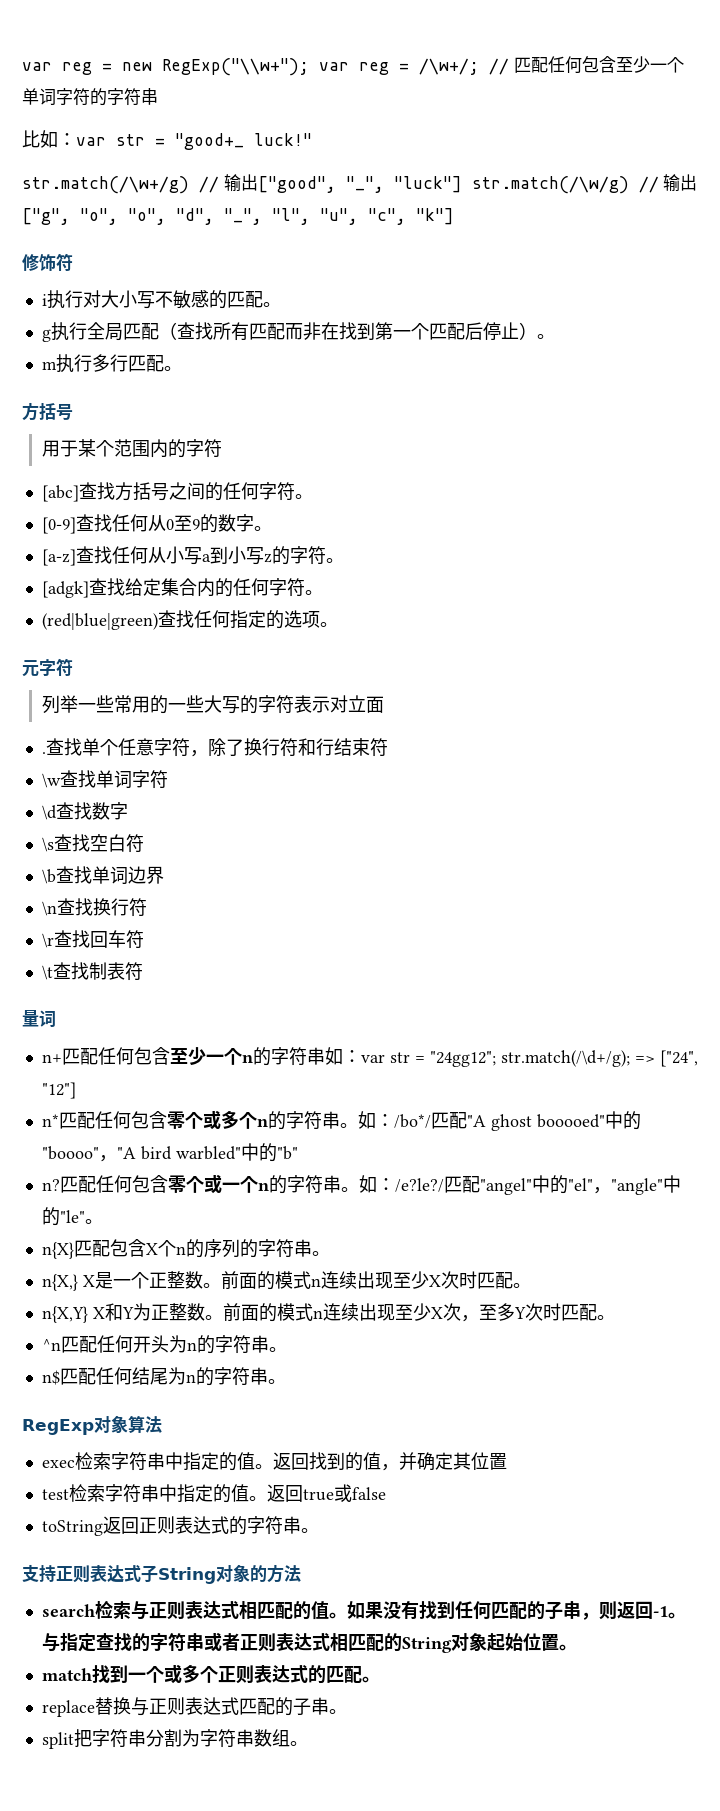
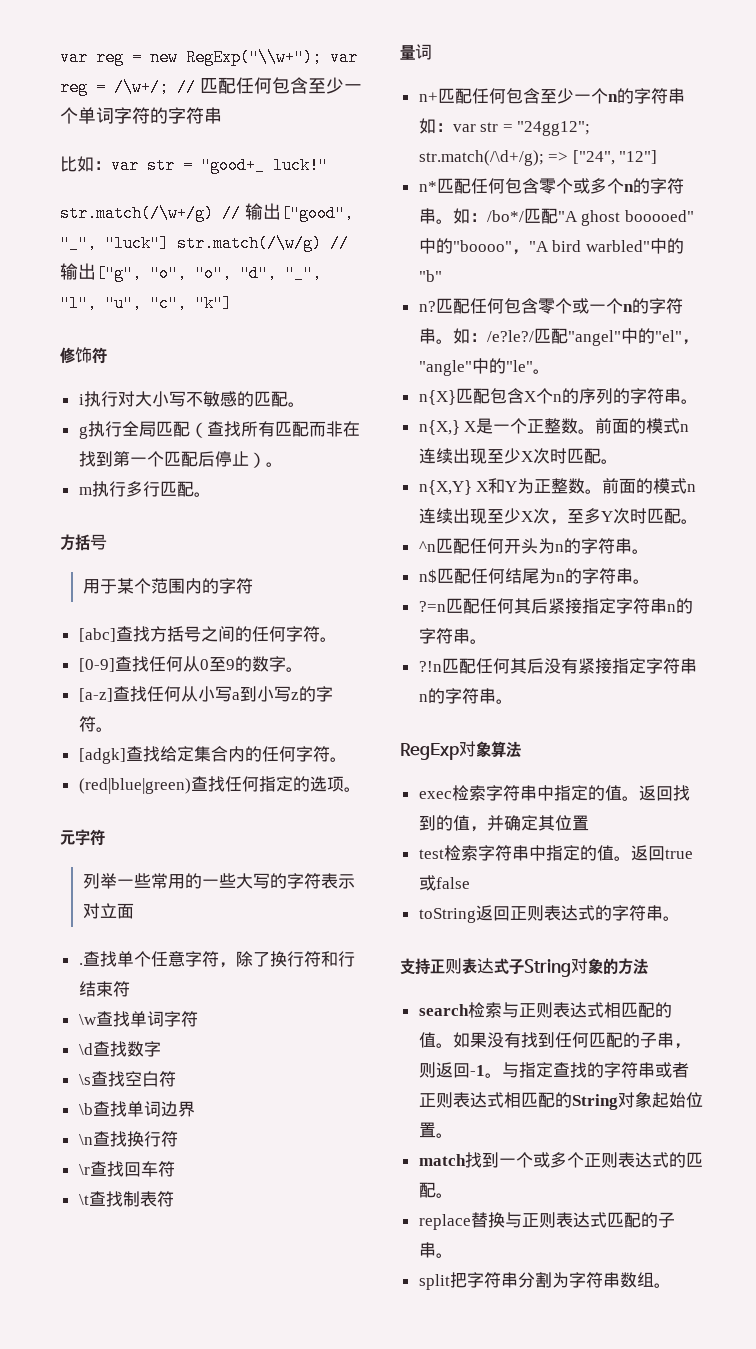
(286, 1381) none -> [418,598,693,614] [418,628,487,644] [418,658,697,674] [418,688,513,704] // ?=n匹配任何其后紧接指定字符串n的字符串。 // ?!n匹配任何其后没有紧接指定字符串n的字符串。

